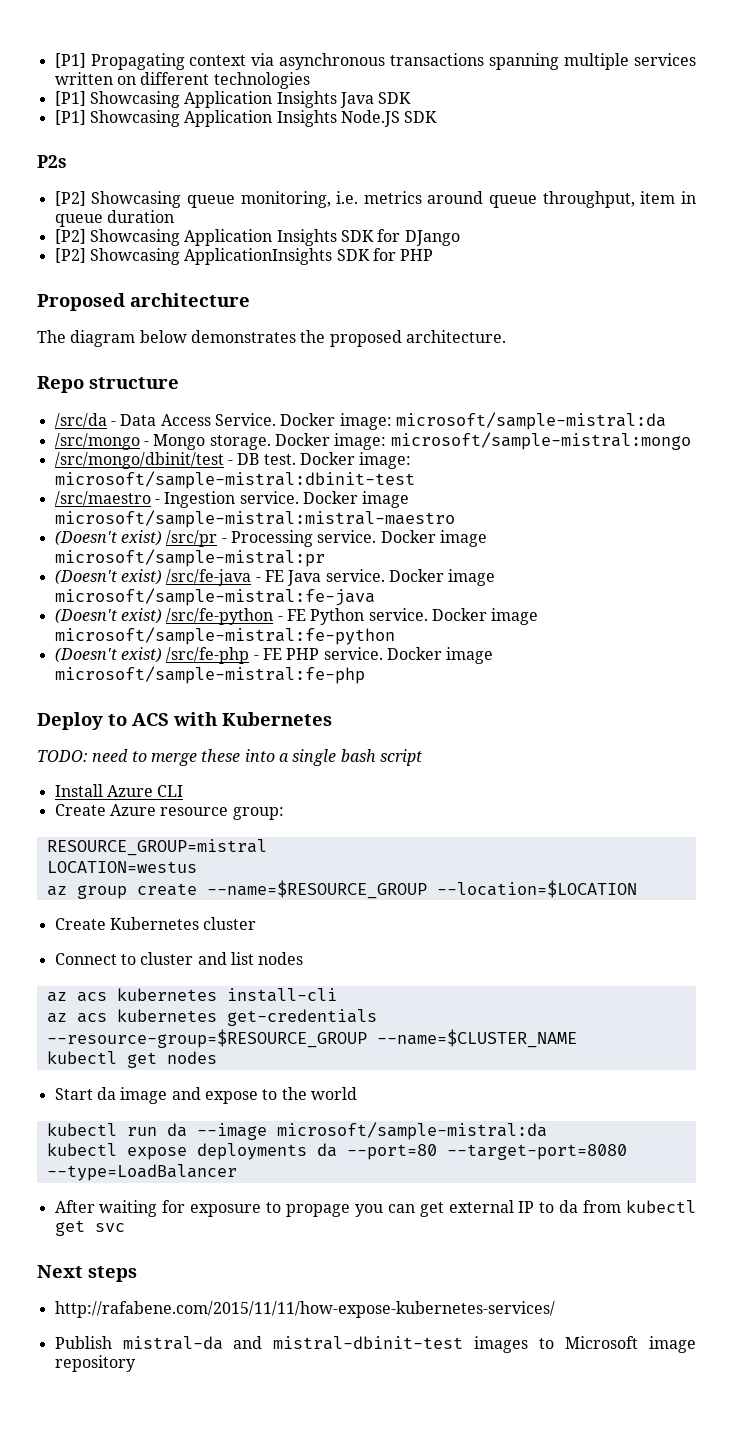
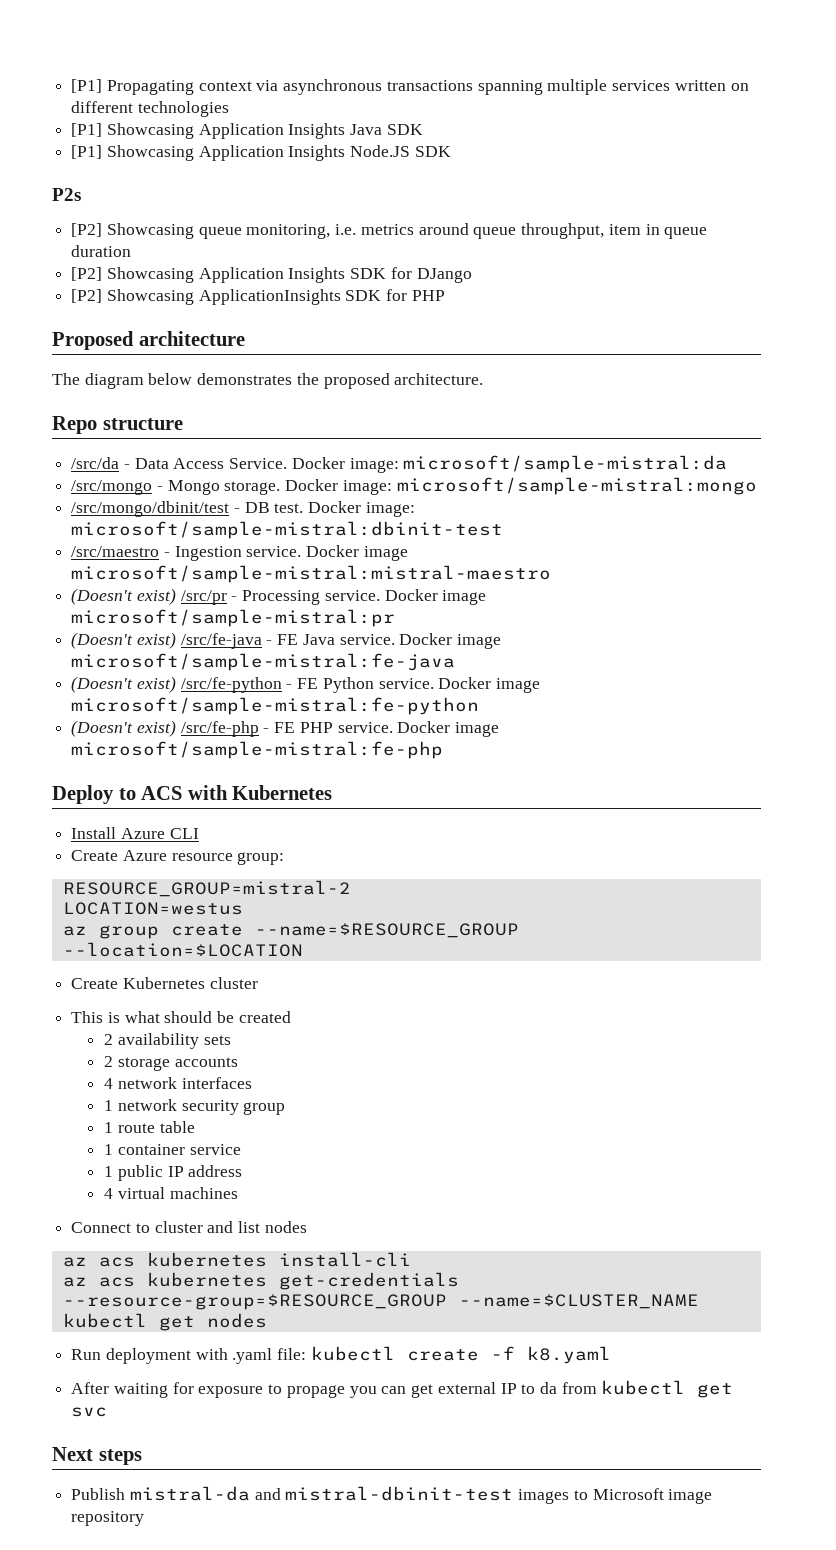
[37,749,422,766] // TODO: need to merge these into a single bash script -> (333, 792) none
[46,839,267,856] RESOURCE_GROUP=mistral -> [62,880,351,897] RESOURCE_GROUP=mistral-2
(257, 923) none -> [71,1011,291,1023] [104,1033,231,1049] [104,1056,238,1071] [104,1077,252,1089] [104,1099,286,1115] [104,1121,195,1133] [104,1144,241,1155] [104,1165,243,1181] [104,1187,238,1199] // This is what should be created // 2 availability sets // 2 storage accounts // 4 network interfaces // 1 network security group // 1 route table // 1 container service // 1 public IP address // 4 virtual machines
[54,1087,357,1104] [46,1122,547,1140] [46,1143,627,1160] [46,1164,237,1181] Start da image and expose to the world // kubectl run da --image microsoft/sample-mistral:da // kubectl expose deployments da --port=80 --target-port=8080 --type=LoadBalancer -> [71,1346,611,1364] Run deployment with .yaml file: kubectl create -f k8.yaml
[54,1301,555,1318] // http://rafabene.com/2015/11/11/how-expose-kubernetes-services/ -> (142, 1457) none

